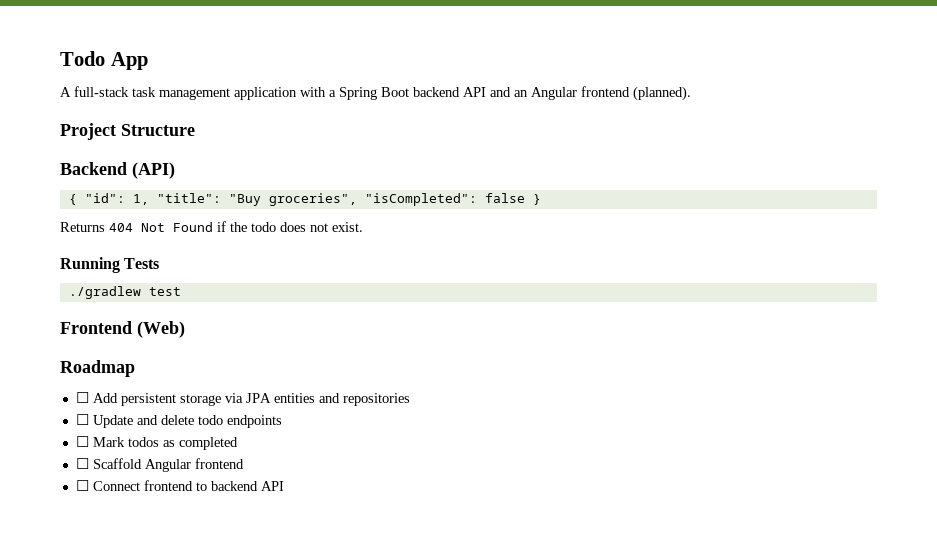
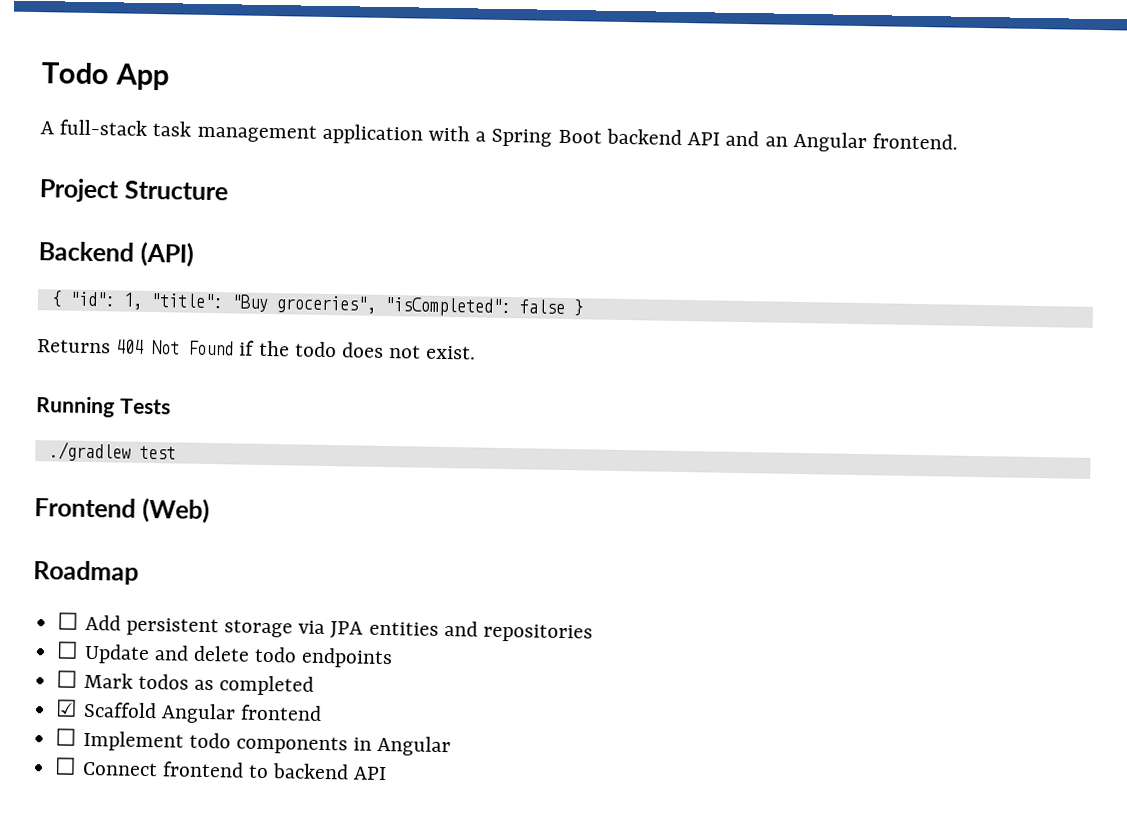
[581,86,691,101] frontend (planned). -> [871,133,958,150] frontend.
[75,458,89,469] ☐ -> [55,699,79,717] ☑
(244, 463) none -> [55,728,452,757] // ☐ Implement todo components in Angular

